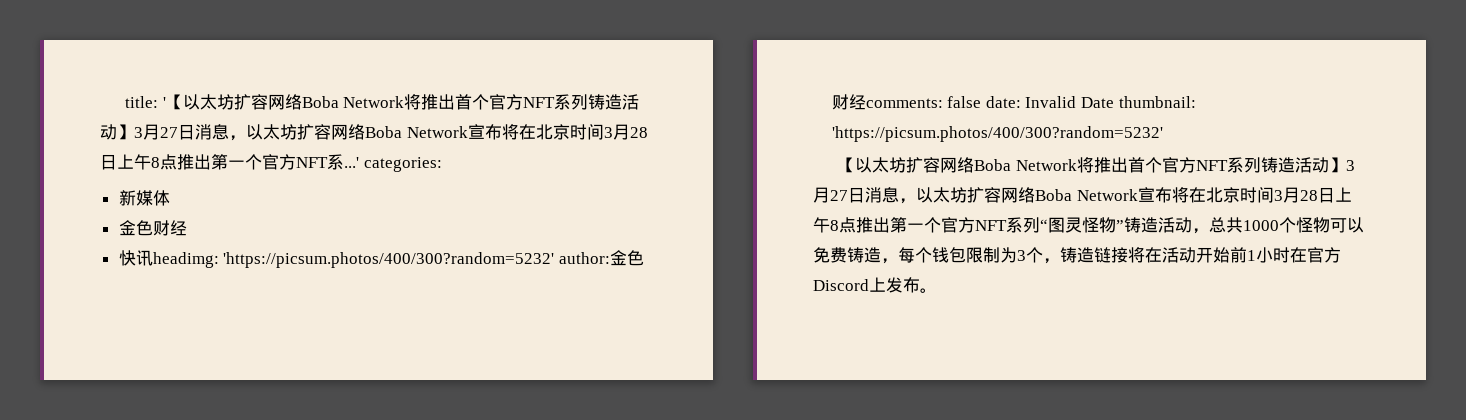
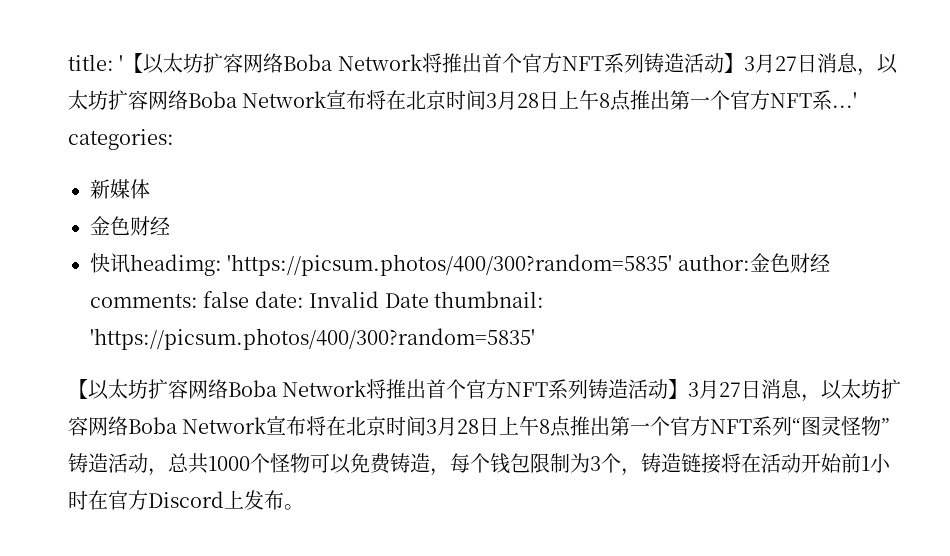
[223,252,555,268] 'https://picsum.photos/400/300?random=5232' -> [227,254,673,276] 'https://picsum.photos/400/300?random=5835'
[831,126,1163,142] 'https://picsum.photos/400/300?random=5232' -> [90,328,535,350] 'https://picsum.photos/400/300?random=5835'

